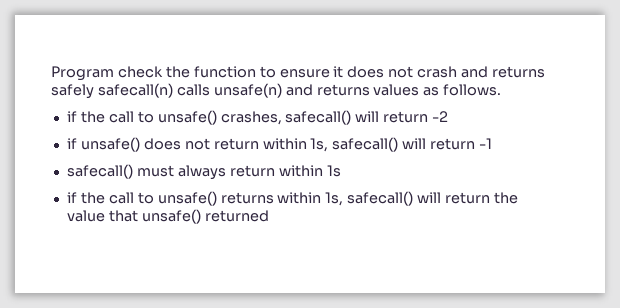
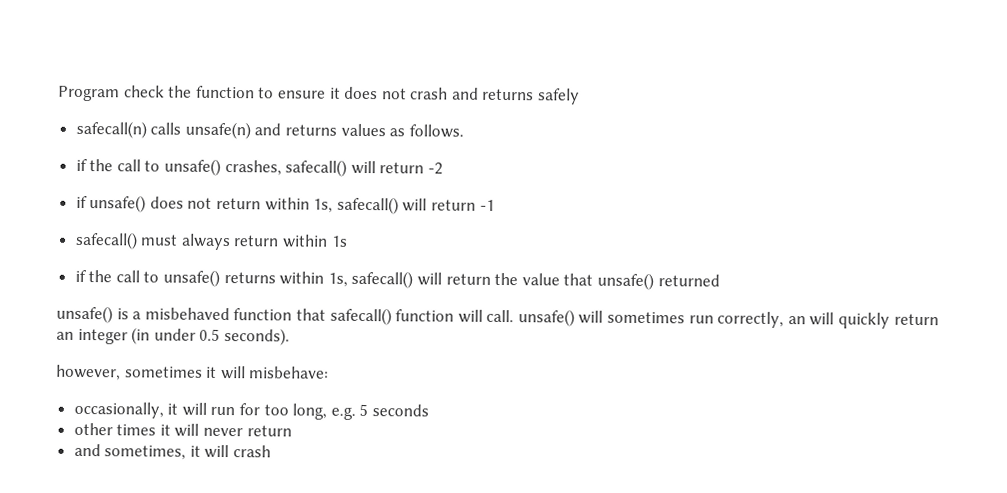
(94, 91) none -> (581, 96) //
(269, 216) none -> [56,305,939,329] [56,327,290,346] [56,364,330,381] [73,401,430,420] [73,422,292,437] [73,443,272,460] // unsafe() is a misbehaved function that safecall() function will call. unsafe() will sometimes run correctly, an will quickly return an integer (in under 0.5 seconds). // however, sometimes it will misbehave: // occasionally, it will run for too long, e.g. 5 seconds // other times it will never return // and sometimes, it will crash

